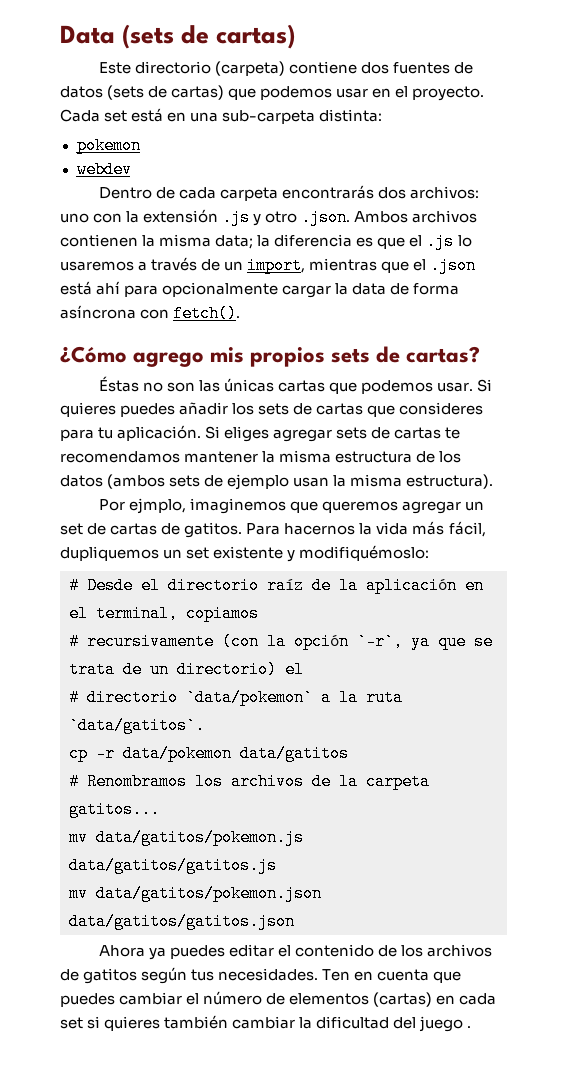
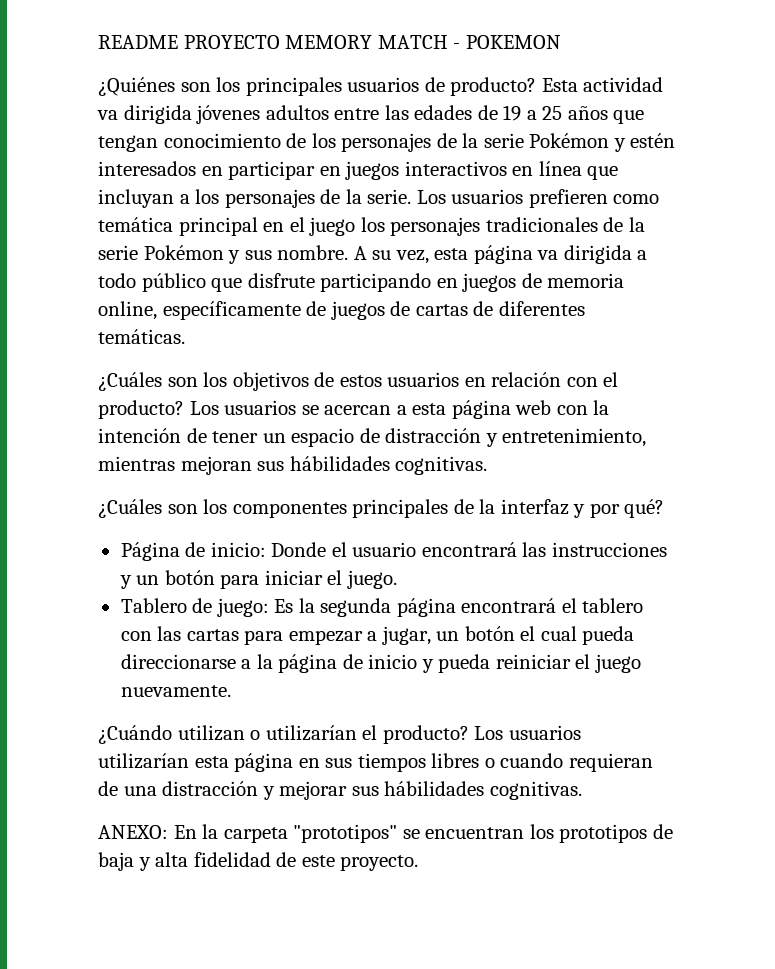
[60,24,296,49] [98,61,473,76] [60,85,485,101] [60,108,383,124] [76,137,141,154] [76,161,132,178] [98,185,479,201] [60,209,478,226] [60,233,472,250] [60,257,477,274] [60,281,460,298] [60,305,241,322] [60,346,481,367] [98,376,493,394] [60,402,484,417] [60,425,461,442] [60,450,462,463] [60,474,494,490] [98,498,484,514] [60,521,486,538] [60,545,430,562] [69,577,484,594] [69,605,259,622] [69,633,493,650] [69,661,304,678] [69,689,403,706] [69,717,205,734] [69,745,349,762] [69,773,430,790] [69,801,160,818] [69,829,304,846] [69,857,277,874] [69,885,322,902] [69,913,295,930] [98,944,493,960] [60,967,462,984] [60,991,497,1007] [60,1015,472,1032] Data (sets de cartas) // Este directorio (carpeta) contiene dos fuentes de datos (sets de cartas) que podemos usar en el proyecto. Cada set está en una sub-carpeta distinta: // pokemon // webdev // Dentro de cada carpeta encontrarás dos archivos: uno con la extensión .js y otro .json. Ambos archivos contienen la misma data; la diferencia es que el .js lo usaremos a través de un import, mientras que el .json está ahí para opcionalmente cargar la data de forma asíncrona con fetch(). // ¿Cómo agrego mis propios sets de cartas? // Éstas no son las únicas cartas que podemos usar. Si quieres puedes añadir los sets de cartas que consideres para tu aplicación. Si eliges agregar sets de cartas te recomendamos mantener la misma estructura de los datos (ambos sets de ejemplo usan la misma estructura). // Por ejmplo, imaginemos que queremos agregar un set de cartas de gatitos. Para hacernos la vida más fácil, dupliquemos un set existente y modifiquémoslo: // # Desde el directorio raíz de la aplicación en el terminal, copiamos // # recursivamente (con la opción `-r`, ya que se trata de un directorio) el // # directorio `data/pokemon` a la ruta `data/gatitos`. // cp -r data/pokemon data/gatitos // # Renombramos los archivos de la carpeta gatitos... // mv data/gatitos/pokemon.js data/gatitos/gatitos.js // mv data/gatitos/pokemon.json data/gatitos/gatitos.json // Ahora ya puedes editar el contenido de los archivos de gatitos según tus necesidades. Ten en cuenta que puedes cambiar el número de elementos (cartas) en cada set si quieres también cambiar la dificultad del juego . -> [98,35,561,49] [98,77,664,96] [97,105,645,124] [98,133,676,152] [98,161,619,180] [98,189,660,208] [98,217,645,236] [98,245,648,264] [98,273,625,292] [98,301,585,320] [98,329,185,344] [98,372,619,391] [98,400,610,419] [98,428,647,447] [98,456,488,475] [98,499,665,518] [120,542,667,561] [119,570,397,589] [120,598,644,617] [120,626,635,645] [120,654,641,673] [120,685,231,697] [98,725,581,744] [98,753,653,772] [98,781,582,800] [98,824,673,843] [98,852,419,871] README PROYECTO MEMORY MATCH - POKEMON // ¿Quiénes son los principales usuarios de producto? Esta actividad va dirigida jóvenes adultos entre las edades de 19 a 25 años que tengan conocimiento de los personajes de la serie Pokémon y estén interesados en participar en juegos interactivos en línea que incluyan a los personajes de la serie. Los usuarios prefieren como temática principal en el juego los personajes tradicionales de la serie Pokémon y sus nombre. A su vez, esta página va dirigida a todo público que disfrute participando en juegos de memoria online, específicamente de juegos de cartas de diferentes temáticas. // ¿Cuáles son los objetivos de estos usuarios en relación con el producto? Los usuarios se acercan a esta página web con la intención de tener un espacio de distracción y entretenimiento, mientras mejoran sus hábilidades cognitivas. // ¿Cuáles son los componentes principales de la interfaz y por qué? // Página de inicio: Donde el usuario encontrará las instrucciones y un botón para iniciar el juego. // Tablero de juego: Es la segunda página encontrará el tablero con las cartas para empezar a jugar, un botón el cual pueda direccionarse a la página de inicio y pueda reiniciar el juego nuevamente. // ¿Cuándo utilizan o utilizarían el producto? Los usuarios utilizarían esta página en sus tiempos libres o cuando requieran de una distracción y mejorar sus hábilidades cognitivas. // ANEXO: En la carpeta "prototipos" se encuentran los prototipos de baja y alta fidelidad de este proyecto.

